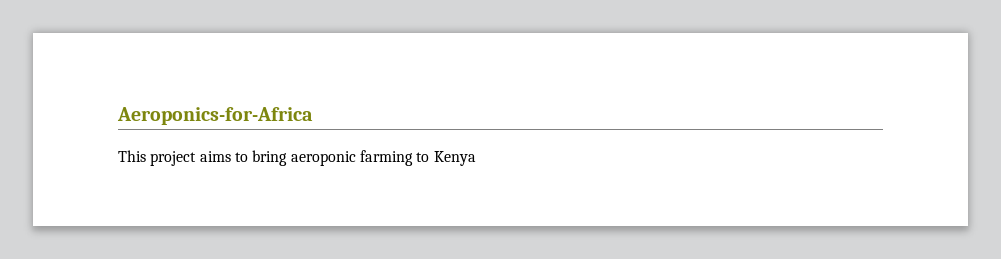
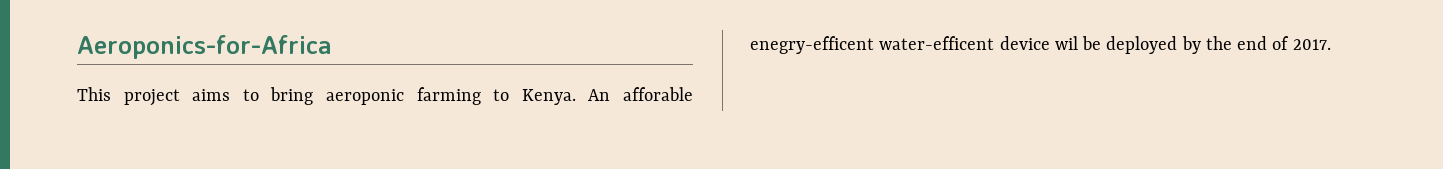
[433,151,476,166] Kenya -> [521,87,694,105] [750,36,1331,54] Kenya. An afforable enegry-efficent water-efficent device wil be deployed by the end of 2017.

